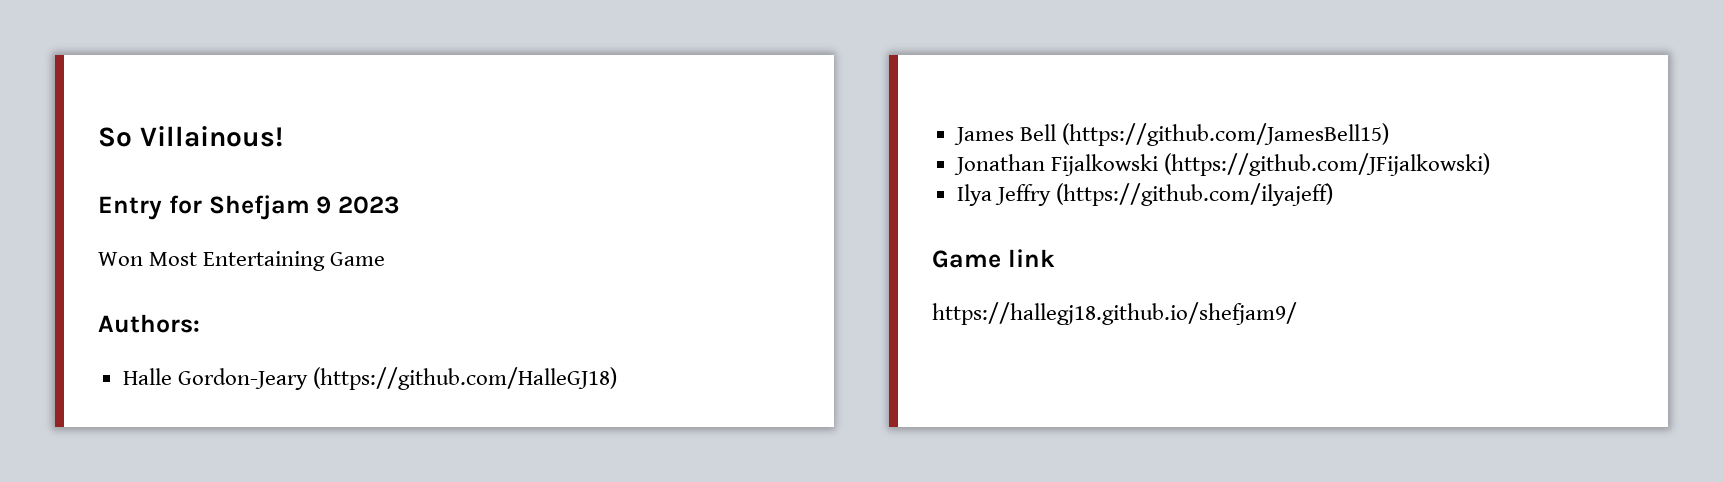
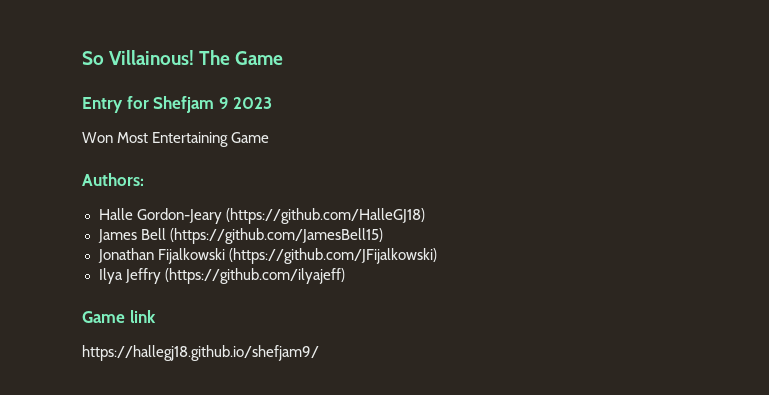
(283, 136) none -> [199,50,284,65] The Game

